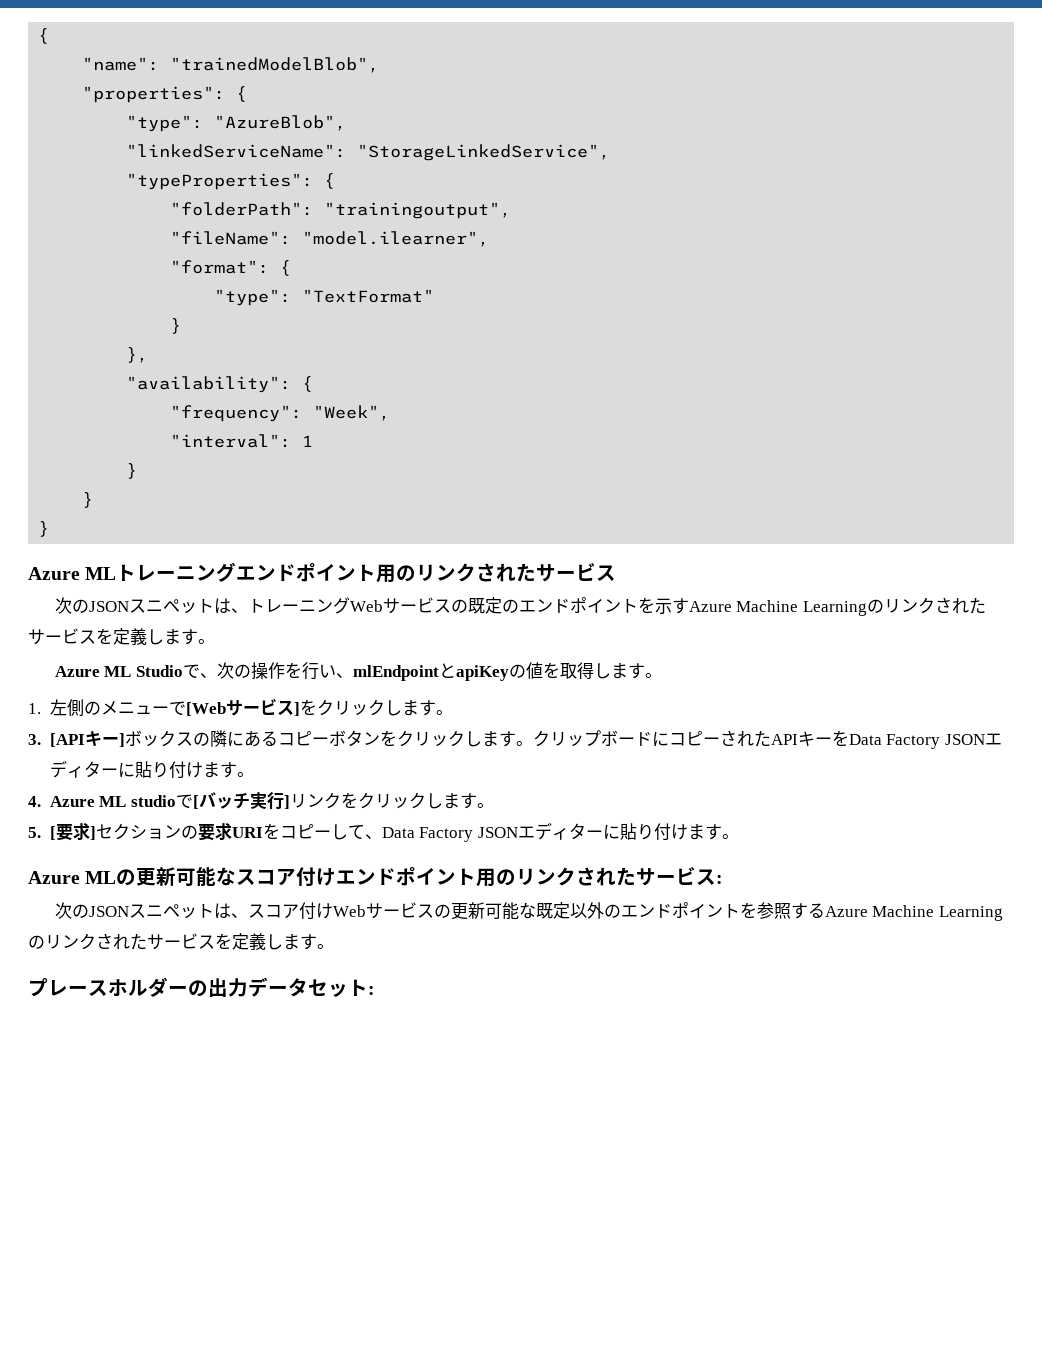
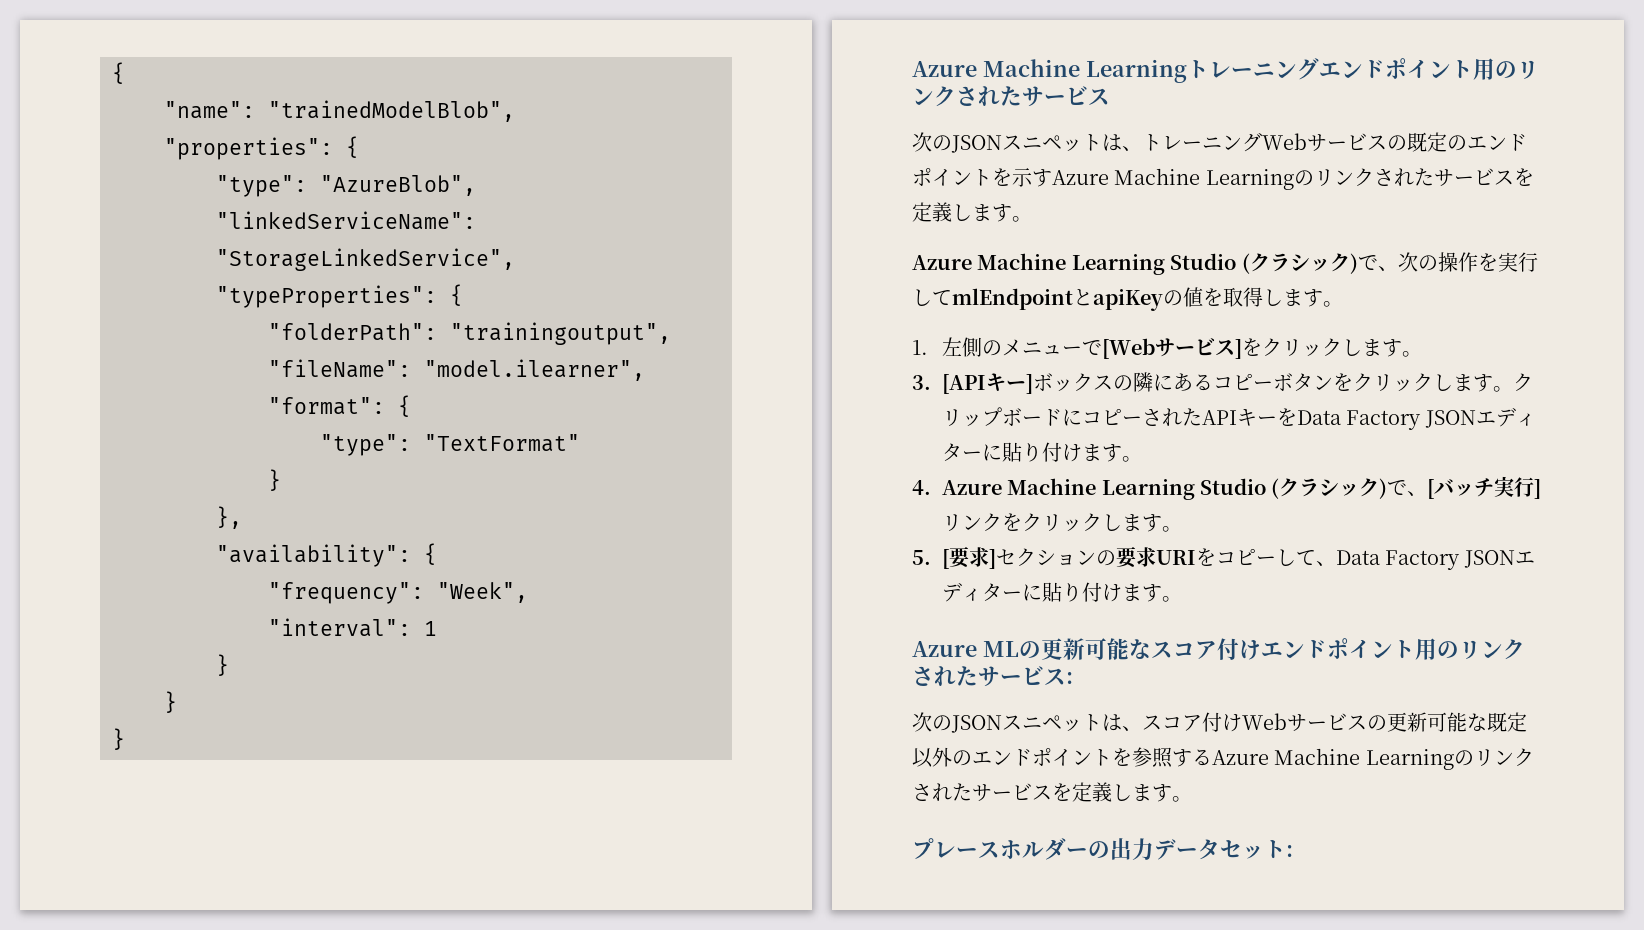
[85,567,117,580] ML -> [982,59,1187,83] Machine Learning
[104,665,183,677] ML Studio -> [977,253,1358,275] Machine Learning Studio (クラシック)
[301,662,353,680] 行い、 -> [1497,252,1538,272] [912,289,952,306] 実行して
[99,794,193,808] ML studioで -> [1007,478,1428,500] Machine Learning Studio (クラシック)で、

